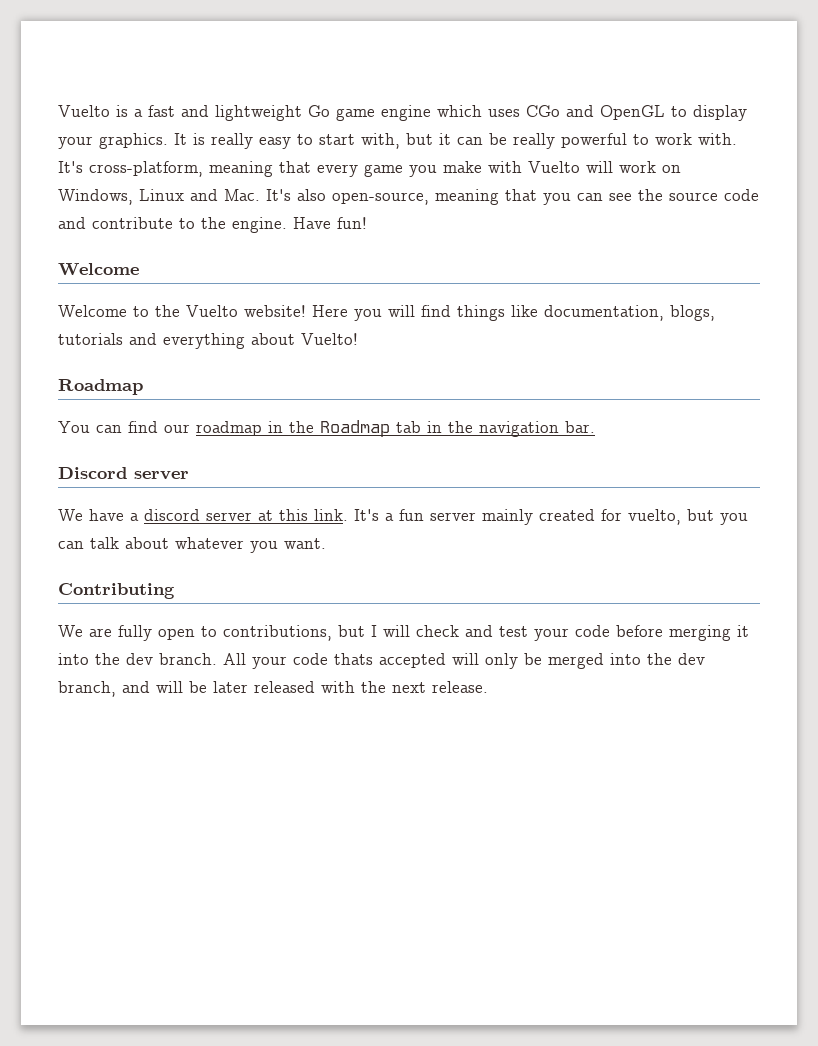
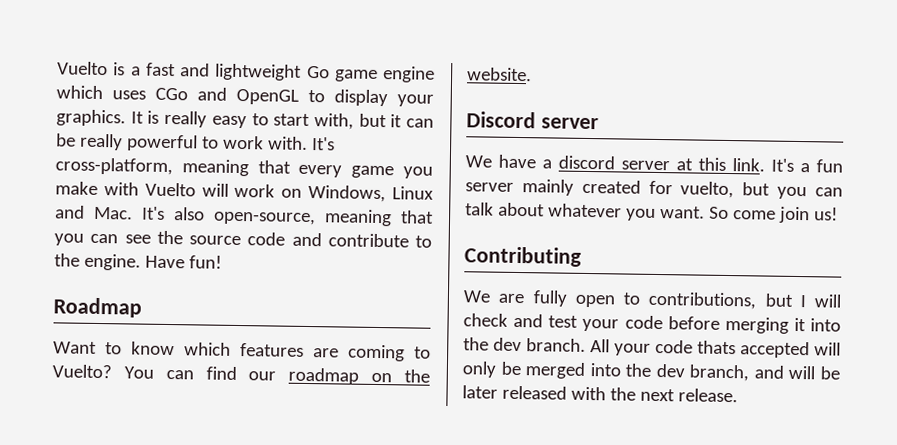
[58,263,139,276] [58,305,715,321] [58,333,358,349] [58,379,143,395] Welcome // Welcome to the Vuelto website! Here you will find things like documentation, blogs, tutorials and everything about Vuelto! // Roadmap // -> [53,297,142,318] [53,341,431,362] [52,364,112,379] Roadmap // Want to know which features are coming to Vuelto?
[268,420,595,437] in the Roadmap tab in the navigation bar. -> [371,369,430,383] [467,67,532,82] on the website.
(326, 543) none -> [708,206,838,224] So come join us!

